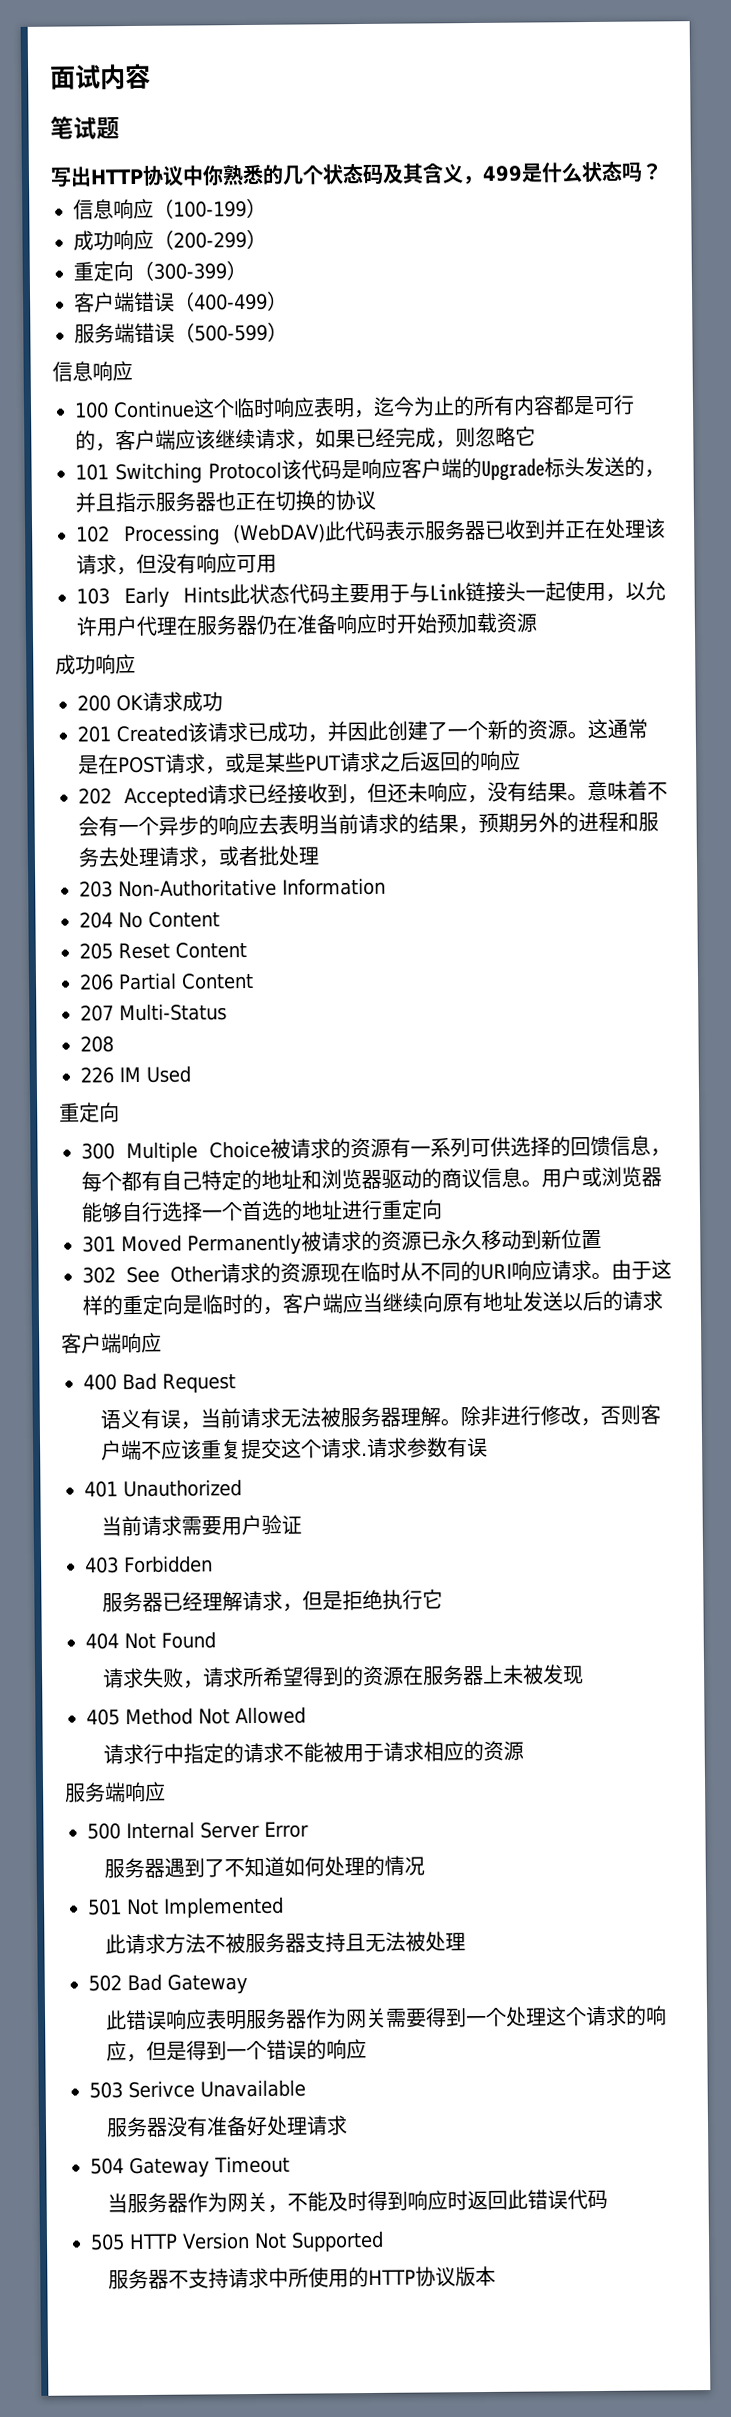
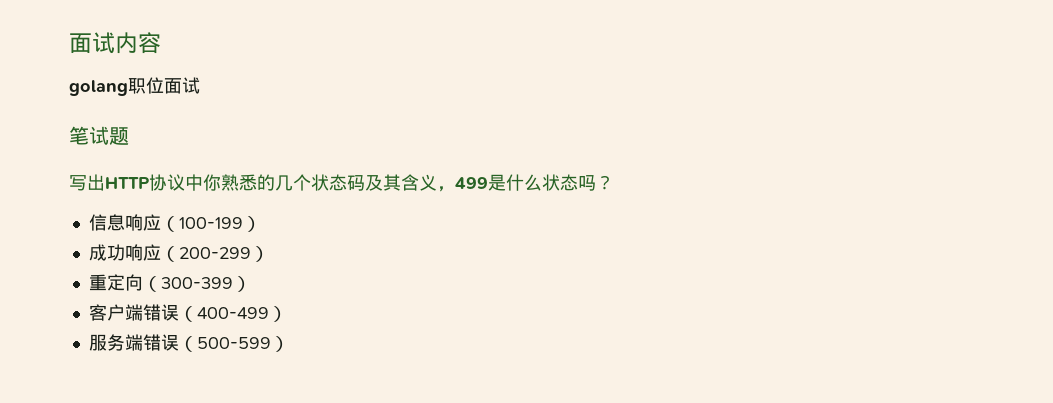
(151, 76) none -> [69,77,200,96] // golang职位面试
[52,361,133,382] [74,394,635,419] [75,426,536,452] [75,456,665,485] [75,489,376,513] [76,518,666,547] [76,553,277,576] [76,580,666,609] [76,612,537,637] [55,653,136,675] [77,691,223,712] [77,718,648,743] [78,750,521,775] [78,780,668,809] [78,811,659,837] [78,845,319,868] [79,877,386,898] [79,911,220,929] [79,942,247,960] [79,972,254,991] [80,1003,227,1022] [80,1036,114,1053] [80,1065,191,1084] [59,1102,120,1123] [81,1135,671,1164] [81,1166,662,1193] [81,1199,443,1223] [82,1229,602,1256] [82,1259,672,1284] [82,1290,663,1316] [61,1332,162,1354] [83,1372,236,1394] [100,1404,662,1430] [101,1437,489,1461] [84,1479,242,1498] [101,1514,303,1537] [85,1555,213,1574] [102,1589,444,1613] [85,1631,216,1650] [103,1664,585,1689] [86,1706,306,1726] [103,1740,525,1765] [65,1781,166,1803] [87,1821,309,1840] [104,1855,426,1879] [88,1896,284,1919] [105,1931,467,1955] [88,1973,248,1995] [105,2005,668,2031] [106,2039,368,2063] [89,2079,306,2099] [106,2115,349,2138] [90,2155,290,2179] [107,2189,609,2214] [90,2230,384,2253] [108,2265,497,2290] // 信息响应 // 100 Continue这个临时响应表明，迄今为止的所有内容都是可行的，客户端应该继续请求，如果已经完成，则忽略它 // 101 Switching Protocol该代码是响应客户端的Upgrade标头发送的，并且指示服务器也正在切换的协议 // 102 Processing (WebDAV)此代码表示服务器已收到并正在处理该请求，但没有响应可用 // 103 Early Hints此状态代码主要用于与Link链接头一起使用，以允许用户代理在服务器仍在准备响应时开始预加载资源 // 成功响应 // 200 OK请求成功 // 201 Created该请求已成功，并因此创建了一个新的资源。这通常是在POST请求，或是某些PUT请求之后返回的响应 // 202 Accepted请求已经接收到，但还未响应，没有结果。意味着不会有一个异步的响应去表明当前请求的结果，预期另外的进程和服务去处理请求，或者批处理 // 203 Non-Authoritative Information // 204 No Content // 205 Reset Content // 206 Partial Content // 207 Multi-Status // 208 // 226 IM Used // 重定向 // 300 Multiple Choice被请求的资源有一系列可供选择的回馈信息，每个都有自己特定的地址和浏览器驱动的商议信息。用户或浏览器能够自行选择一个首选的地址进行重定向 // 301 Moved Permanently被请求的资源已永久移动到新位置 // 302 See Other请求的资源现在临时从不同的URI响应请求。由于这样的重定向是临时的，客户端应当继续向原有地址发送以后的请求 // 客户端响应 // 400 Bad Request // 语义有误，当前请求无法被服务器理解。除非进行修改，否则客户端不应该重复提交这个请求.请求参数有误 // 401 Unauthorized // 当前请求需要用户验证 // 403 Forbidden // 服务器已经理解请求，但是拒绝执行它 // 404 Not Found // 请求失败，请求所希望得到的资源在服务器上未被发现 // 405 Method Not Allowed // 请求行中指定的请求不能被用于请求相应的资源 // 服务端响应 // 500 Internal Server Error // 服务器遇到了不知道如何处理的情况 // 501 Not Implemented // 此请求方法不被服务器支持且无法被处理 // 502 Bad Gateway // 此错误响应表明服务器作为网关需要得到一个处理这个请求的响应，但是得到一个错误的响应 // 503 Serivce Unavailable // 服务器没有准备好处理请求 // 504 Gateway Timeout // 当服务器作为网关，不能及时得到响应时返回此错误代码 // 505 HTTP Version Not Supported // 服务器不支持请求中所使用的HTTP协议版本 -> (289, 344) none

